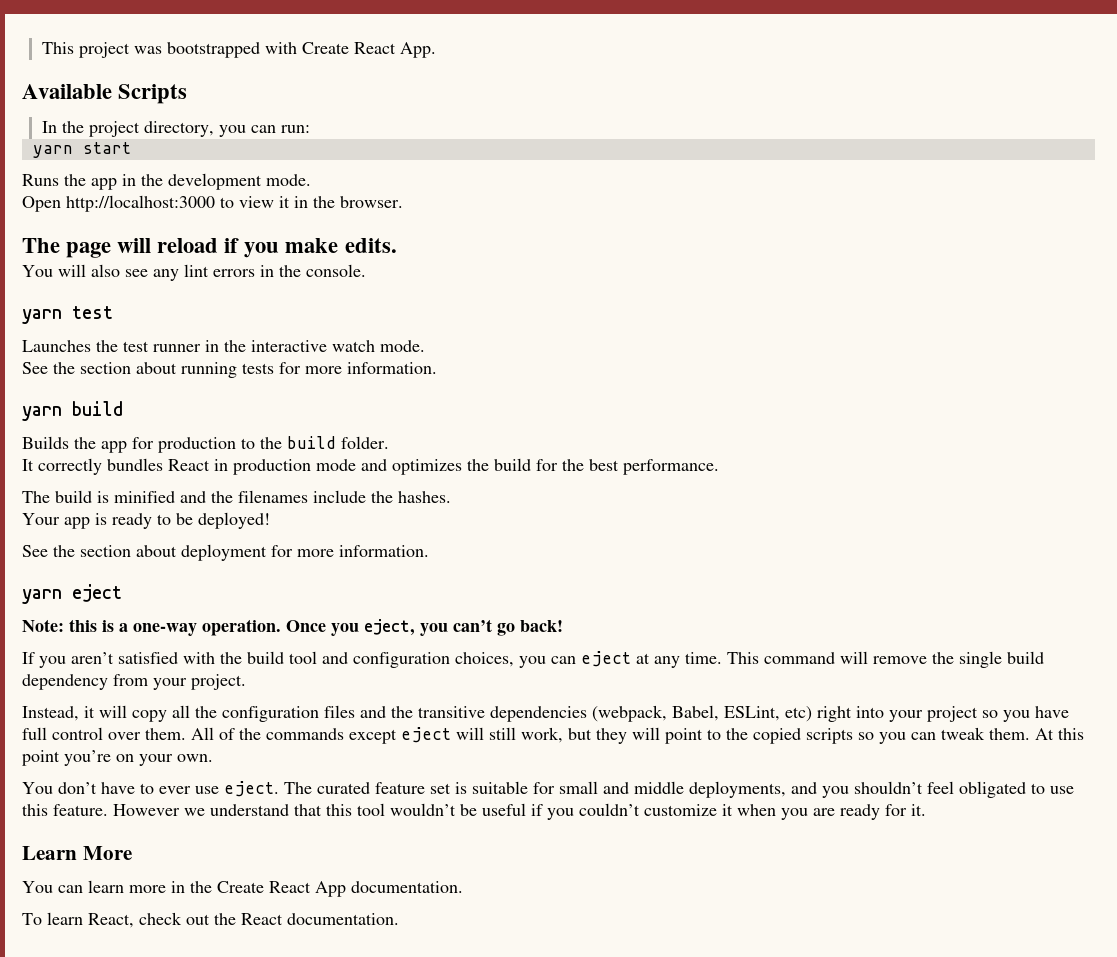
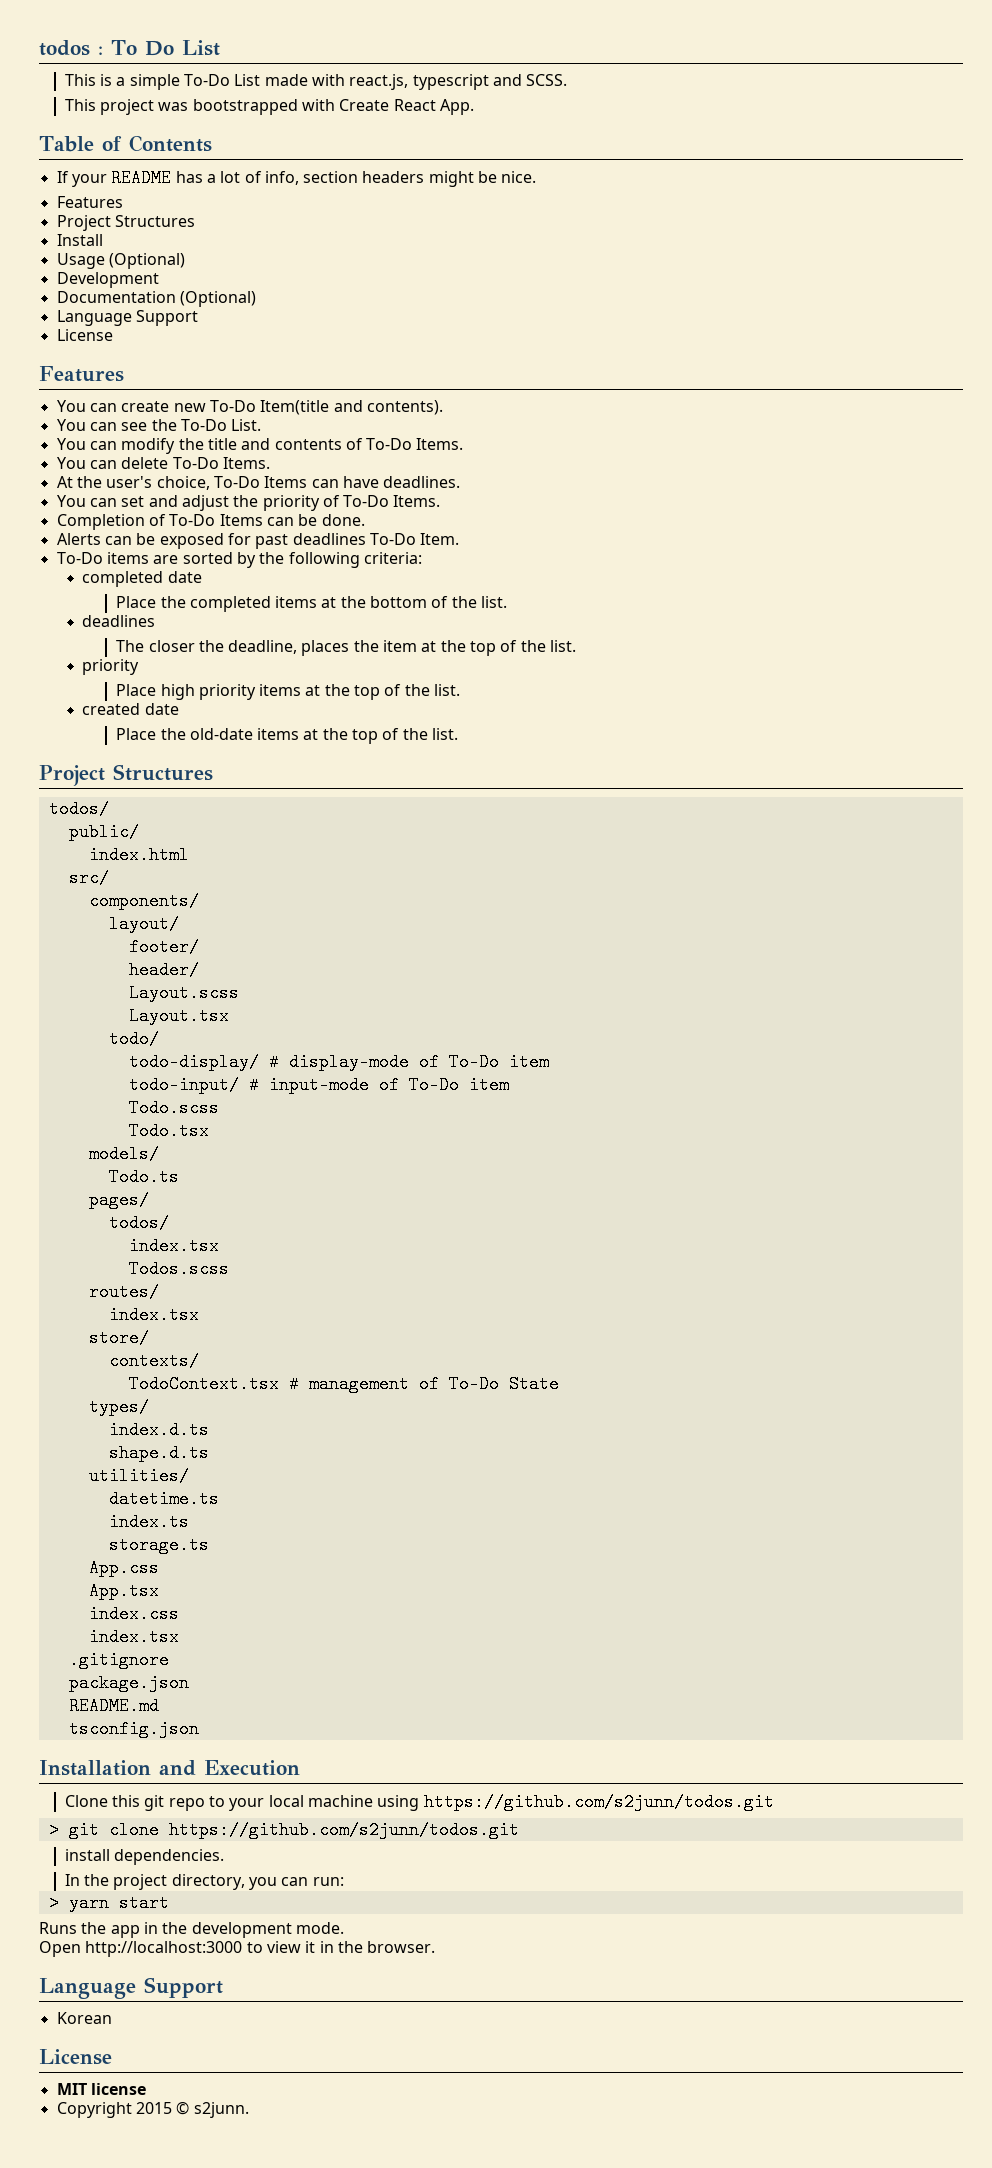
(42, 48) none -> [39,40,220,56] [64,74,568,90] todos : To Do List // This is a simple To-Do List made with react.js, typescript and SCSS. //
[22,84,188,104] Available Scripts -> [39,135,212,152] [56,169,537,187] [56,196,123,208] [56,215,195,231] [56,234,103,246] [56,253,185,269] [56,272,159,288] [56,291,256,307] [56,310,198,326] [56,329,113,341] [39,366,124,382] [56,400,443,415] [56,419,262,431] [56,438,464,454] [56,457,270,469] [56,476,461,490] [56,495,441,511] [56,514,365,530] [56,533,460,549] [56,552,422,568] [82,571,202,587] [116,596,508,612] [82,615,156,627] [116,640,577,656] [82,659,140,675] [116,684,461,700] [82,703,179,715] [116,728,459,744] [39,764,213,786] [48,800,109,818] [68,823,139,841] [88,846,189,864] [68,869,109,887] [88,892,199,910] [108,915,179,933] [128,938,199,956] [128,961,199,979] [128,984,239,1002] [128,1007,229,1025] [108,1030,159,1048] [128,1053,549,1071] [128,1076,509,1094] [128,1099,219,1117] [128,1122,209,1140] [88,1145,159,1163] [108,1168,179,1186] [88,1191,149,1209] [108,1214,169,1232] [128,1237,219,1255] [128,1260,229,1278] [88,1283,159,1301] [108,1306,199,1324] [88,1329,149,1347] [108,1352,199,1370] [128,1375,559,1393] [88,1398,149,1416] [108,1421,209,1439] [108,1444,209,1462] [88,1467,189,1485] [108,1490,219,1508] [108,1513,189,1531] [108,1536,209,1554] [88,1559,159,1577] [88,1582,159,1600] [88,1605,179,1623] [88,1628,179,1646] [68,1651,169,1669] [68,1674,189,1692] [68,1697,159,1715] [68,1720,199,1738] [39,1760,300,1776] [64,1793,774,1811] [48,1821,519,1839] [64,1849,225,1865] Table of Contents // If your README has a lot of info, section headers might be nice. // Features // Project Structures // Install // Usage (Optional) // Development // Documentation (Optional) // Language Support // License // Features // You can create new To-Do Item(title and contents). // You can see the To-Do List. // You can modify the title and contents of To-Do Items. // You can delete To-Do Items. // At the user's choice, To-Do Items can have deadlines. // You can set and adjust the priority of To-Do Items. // Completion of To-Do Items can be done. // Alerts can be exposed for past deadlines To-Do Item. // To-Do items are sorted by the following criteria: // completed date // Place the completed items at the bottom of the list. // deadlines // The closer the deadline, places the item at the top of the list. // priority // Place high priority items at the top of the list. // created date // Place the old-date items at the top of the list. // Project Structures // todos/ // public/ // index.html // src/ // components/ // layout/ // footer/ // header/ // Layout.scss // Layout.tsx // todo/ // todo-display/ # display-mode of To-Do item // todo-input/ # input-mode of To-Do item // Todo.scss // Todo.tsx // models/ // Todo.ts // pages/ // todos/ // index.tsx // Todos.scss // routes/ // index.tsx // store/ // contexts/ // TodoContext.tsx # management of To-Do State // types/ // index.d.ts // shape.d.ts // utilities/ // datetime.ts // index.ts // storage.ts // App.css // App.tsx // index.css // index.tsx // .gitignore // package.json // README.md // tsconfig.json // Installation and Execution // Clone this git repo to your local machine using https://github.com/s2junn/todos.git // > git clone https://github.com/s2junn/todos.git // install dependencies.
(311, 129) none -> [48,1894,59,1912] >
[22,238,397,258] [22,264,366,281] [22,306,113,324] [22,340,425,352] [22,362,437,378] [22,401,123,421] [22,436,389,453] [22,458,719,475] [22,490,451,503] [22,512,270,529] [22,544,429,561] [22,584,122,604] [22,619,563,636] [22,651,1044,668] [22,674,246,690] [22,705,1069,722] [22,727,1084,744] [22,750,213,766] [22,781,1074,798] [22,803,926,820] [22,846,132,860] [22,880,463,897] [22,912,399,928] The page will reload if you make edits. // You will also see any lint errors in the console. // yarn test // Launches the test runner in the interactive watch mode. // See the section about running tests for more information. // yarn build // Builds the app for production to the build folder. // It correctly bundles React in production mode and optimizes the build for the best performance. // The build is minified and the filenames include the hashes. // Your app is ready to be deployed! // See the section about deployment for more information. // yarn eject // Note: this is a one-way operation. Once you eject, you can’t go back! // If you aren’t satisfied with the build tool and configuration choices, you can eject at any time. This command will remove the single build dependency from your project. // Instead, it will copy all the configuration files and the transitive dependencies (webpack, Babel, ESLint, etc) right into your project so you have full control over them. All of the commands except eject will still work, but they will point to the copied scripts so you can tweak them. At this point you’re on your own. // You don’t have to ever use eject. The curated feature set is suitable for small and middle deployments, and you shouldn’t feel obligated to use this feature. However we understand that this tool wouldn’t be useful if you couldn’t customize it when you are ready for it. // Learn More // You can learn more in the Create React App documentation. // To learn React, check out the React documentation. -> [39,1977,223,1999] [56,2012,112,2024] [39,2049,112,2065] [56,2083,146,2095] [56,2101,249,2118] Language Support // Korean // License // MIT license // Copyright 2015 © s2junn.

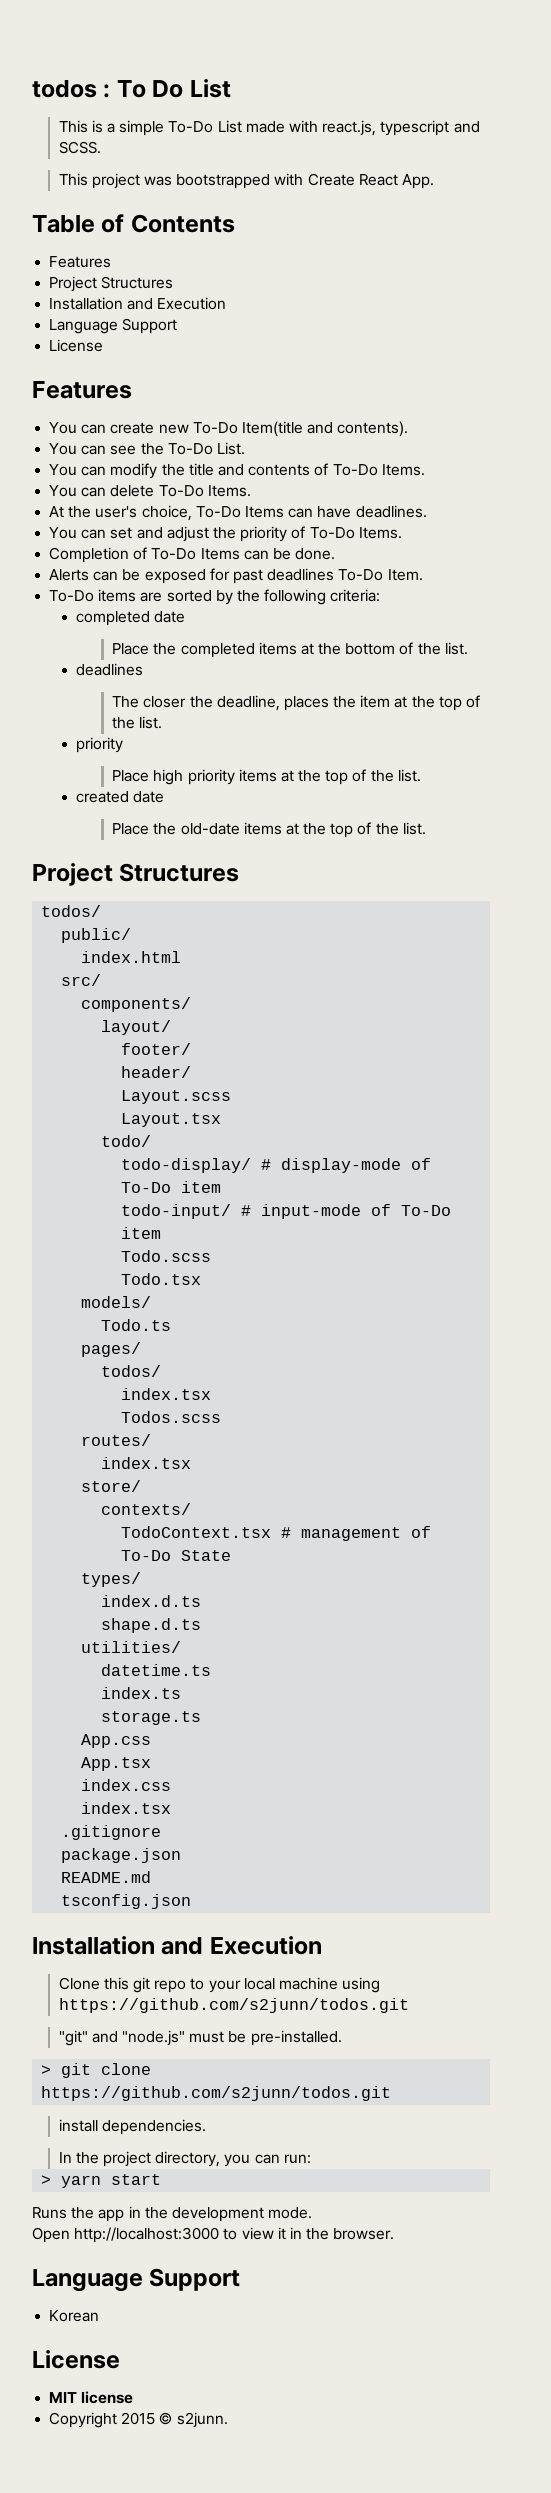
[56,169,537,187] [56,196,123,208] [56,215,195,231] [56,234,103,246] [56,253,185,269] [56,272,159,288] [56,291,256,307] If your README has a lot of info, section headers might be nice. // Features // Project Structures // Install // Usage (Optional) // Development // Documentation (Optional) -> [49,256,112,268] [49,276,174,292] [49,297,227,310] Features // Project Structures // Installation and Execution
(774, 1802) none -> [58,2030,342,2046] // "git" and "node.js" must be pre-installed.

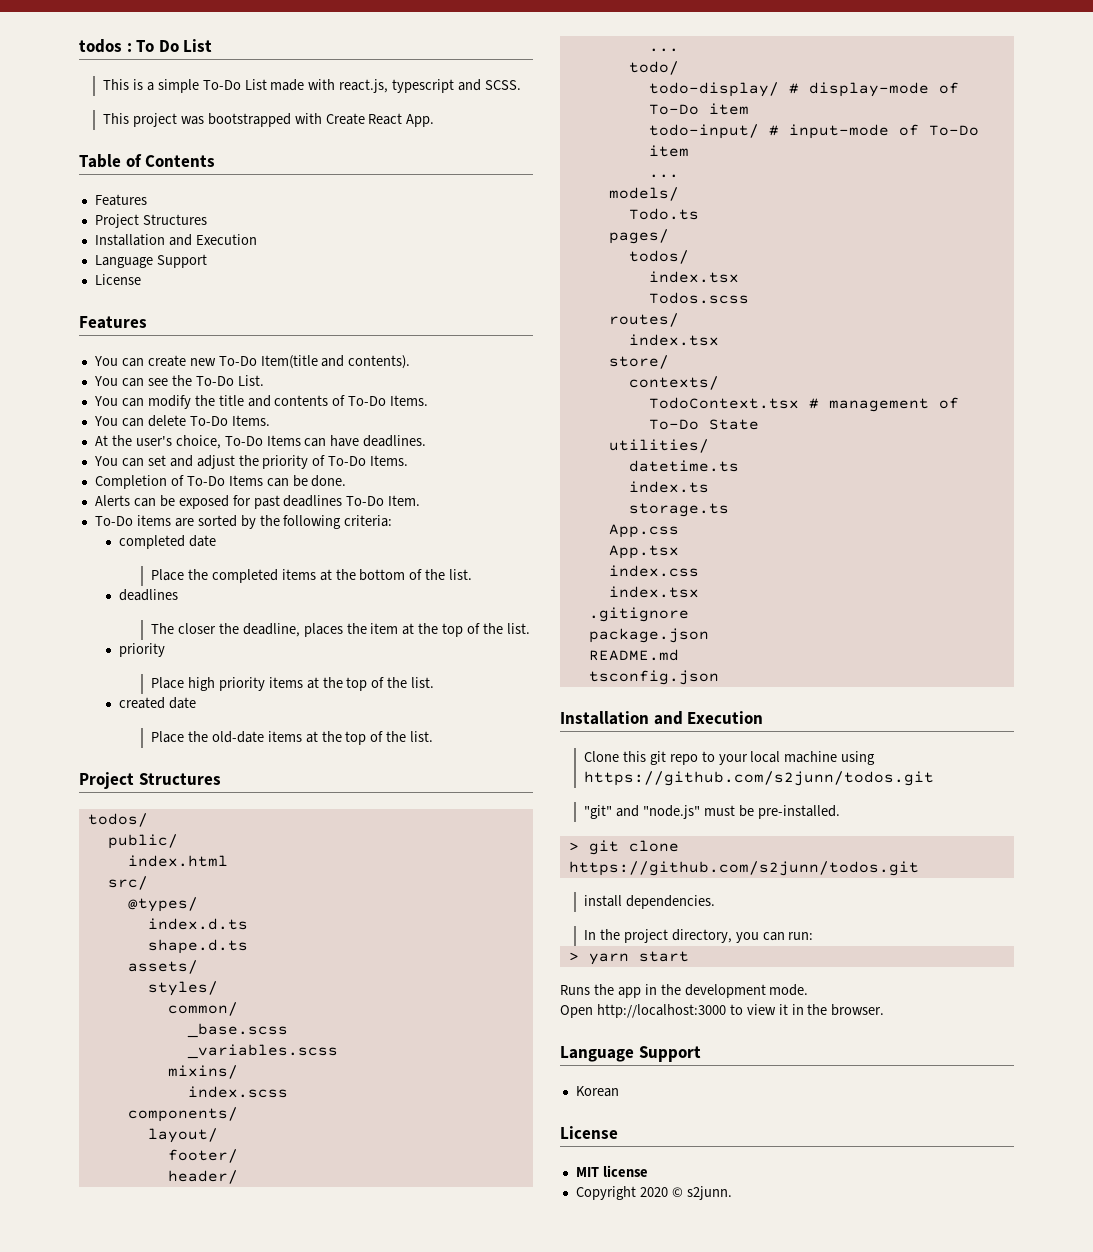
(102, 980) none -> [127,897,198,912] [147,918,248,930] [147,939,248,954] [127,960,198,974] [147,981,218,996] [167,1002,238,1016] [186,1023,288,1038] [186,1044,338,1059] [167,1065,238,1079] [187,1086,288,1098] // @types/ // index.d.ts // shape.d.ts // assets/ // styles/ // common/ // _base.scss // _variables.scss // mixins/ // index.scss
[121,1090,232,1104] [121,1113,222,1127] Layout.scss // Layout.tsx -> [648,48,679,52] ...
[121,1250,212,1262] [121,1273,202,1285] Todo.scss // Todo.tsx -> [648,174,679,178] ...
[81,1572,142,1587] [101,1595,202,1607] [101,1618,202,1633] // types/ // index.d.ts // shape.d.ts -> (759, 424) none
[121,2412,156,2425] 2015 -> [639,1187,668,1197] 2020

